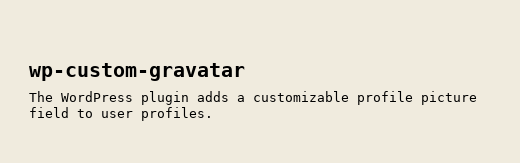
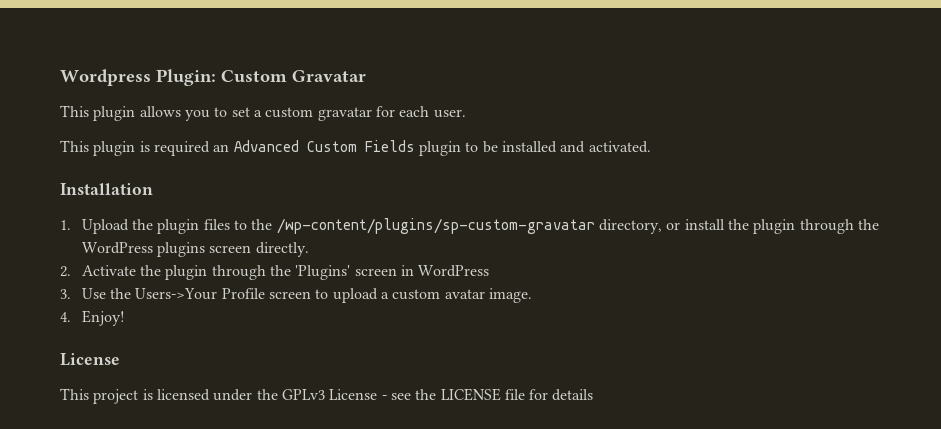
[29,63,245,81] [29,91,477,105] [29,107,213,121] wp-custom-gravatar // The WordPress plugin adds a customizable profile picture field to user profiles. -> [60,69,366,86] [60,105,466,121] [60,140,651,156] [60,183,153,195] [60,218,879,234] [81,242,309,257] [60,265,490,280] [60,288,532,303] [60,310,125,326] [60,353,120,366] [60,388,594,404] Wordpress Plugin: Custom Gravatar // This plugin allows you to set a custom gravatar for each user. // This plugin is required an Advanced Custom Fields plugin to be installed and activated. // Installation // 1. Upload the plugin files to the /wp-content/plugins/sp-custom-gravatar directory, or install the plugin through the WordPress plugins screen directly. // 2. Activate the plugin through the 'Plugins' screen in WordPress // 3. Use the Users->Your Profile screen to upload a custom avatar image. // 4. Enjoy! // License // This project is licensed under the GPLv3 License - see the LICENSE file for details

